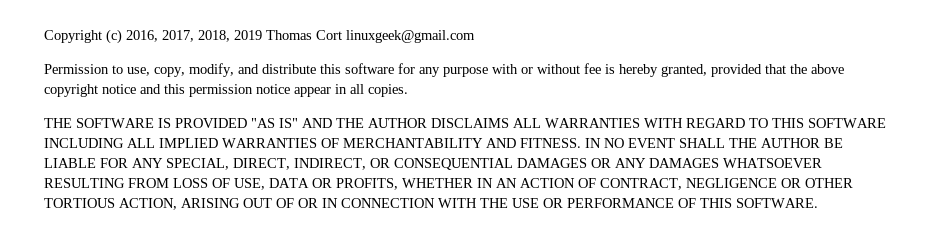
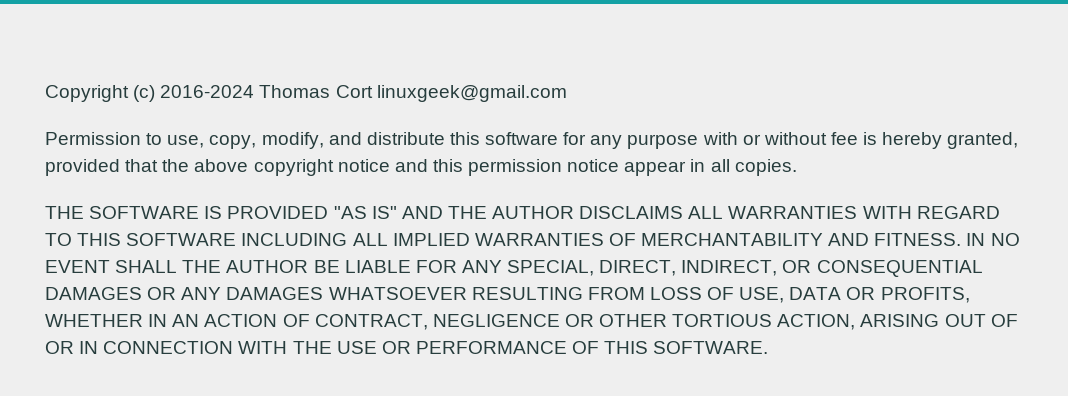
[126,30,262,42] 2016, 2017, 2018, 2019 -> [160,85,255,98] 2016-2024

